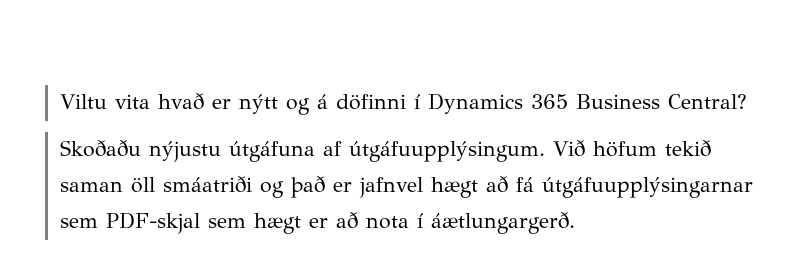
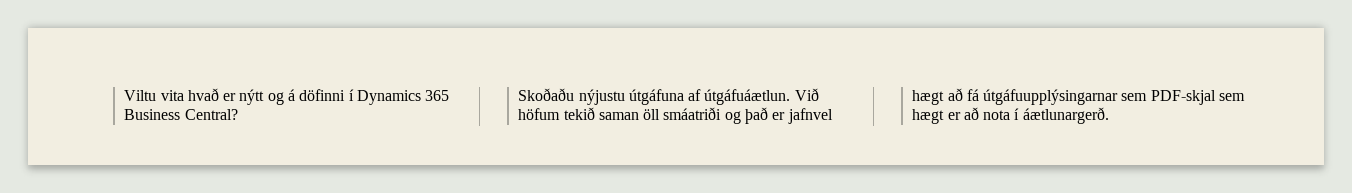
[349,141,546,162] útgáfuupplýsingum. -> [704,89,791,105] útgáfuáætlun.
[431,212,576,234] áætlungargerð. -> [1022,107,1109,124] áætlunargerð.

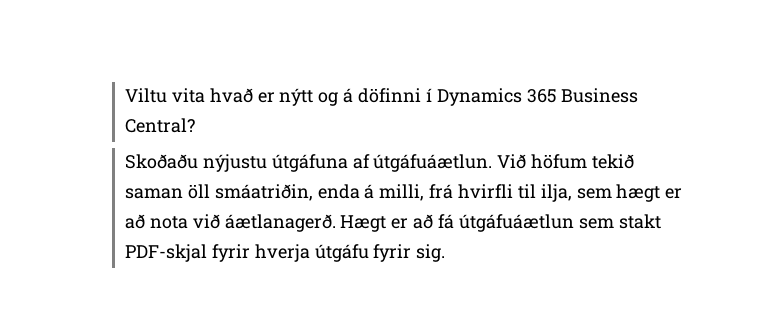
[663,107,833,124] [912,88,1216,105] smáatriði og það er jafnvel hægt að fá útgáfuupplýsingarnar sem PDF-skjal -> [214,184,572,202] smáatriðin, enda á milli, frá hvirfli til ilja,
[1014,107,1109,124] í áætlunargerð. -> [192,214,661,232] [124,244,446,262] við áætlanagerð. Hægt er að fá útgáfuáætlun sem stakt PDF-skjal fyrir hverja útgáfu fyrir sig.

